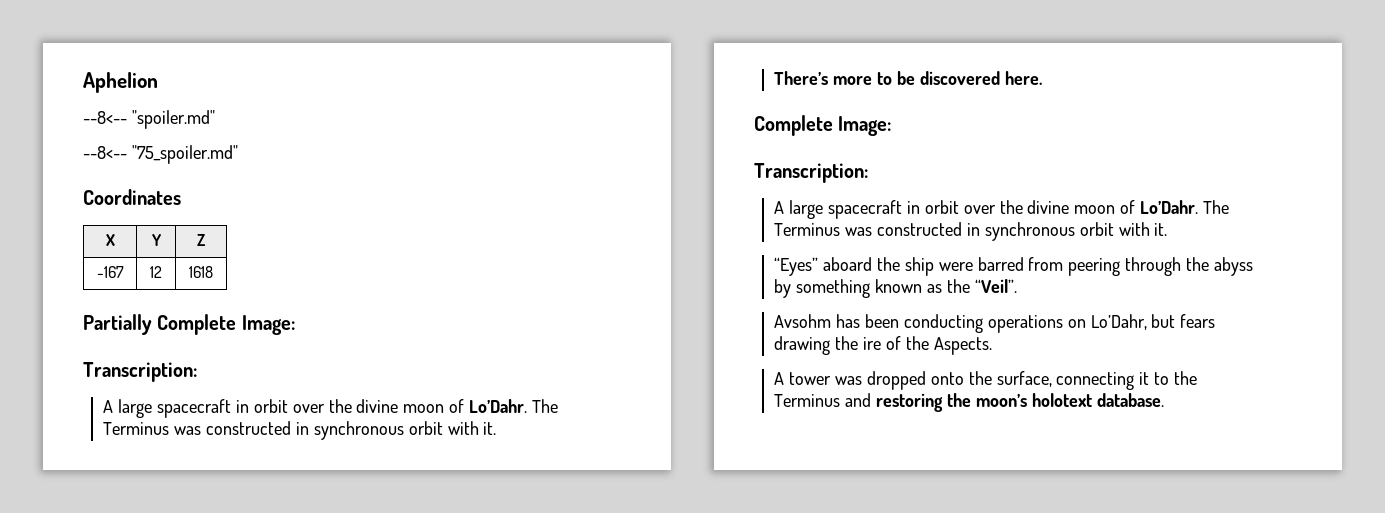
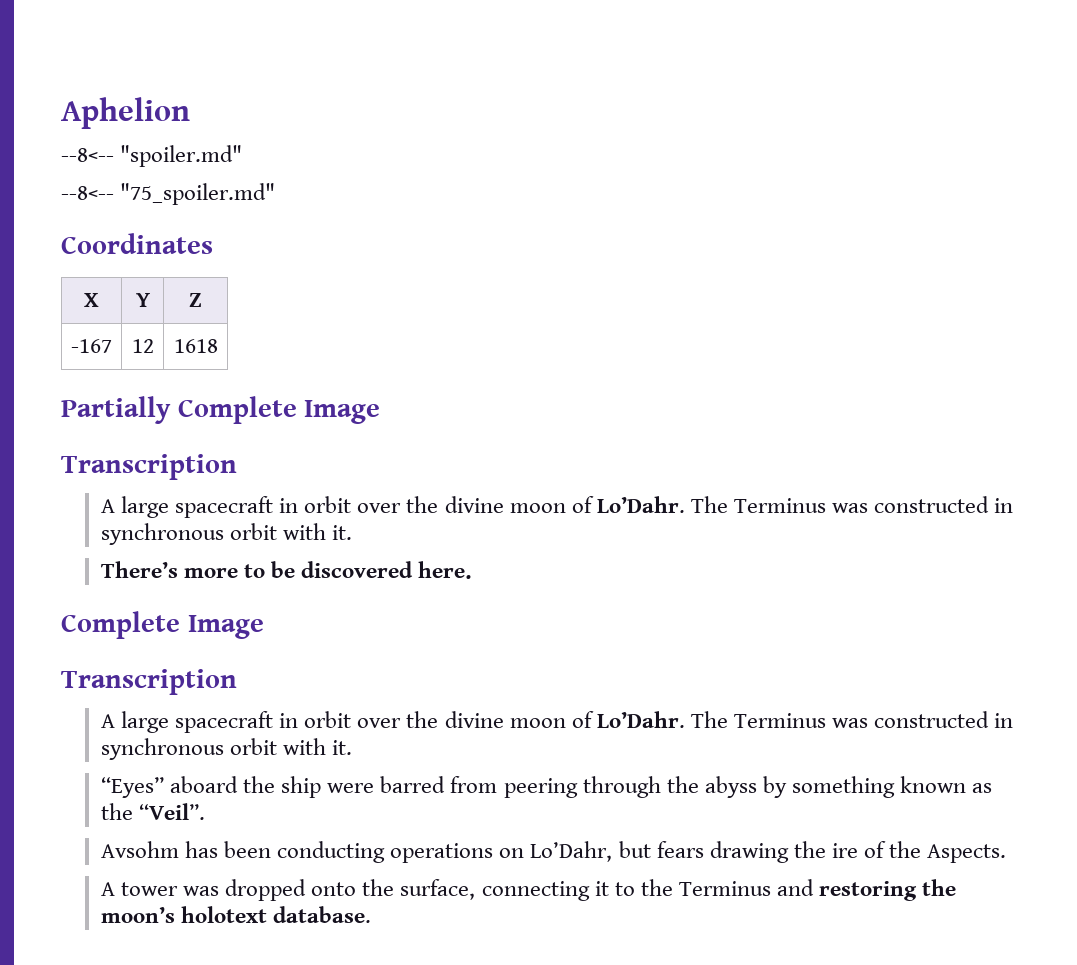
[241,315,295,335] [83,362,197,382] Image: // Transcription: -> [304,400,381,424] [61,454,237,480] Image // Transcription
[838,116,892,136] [754,163,868,183] Image: // Transcription: -> [187,615,264,639] [61,669,237,695] Image // Transcription

